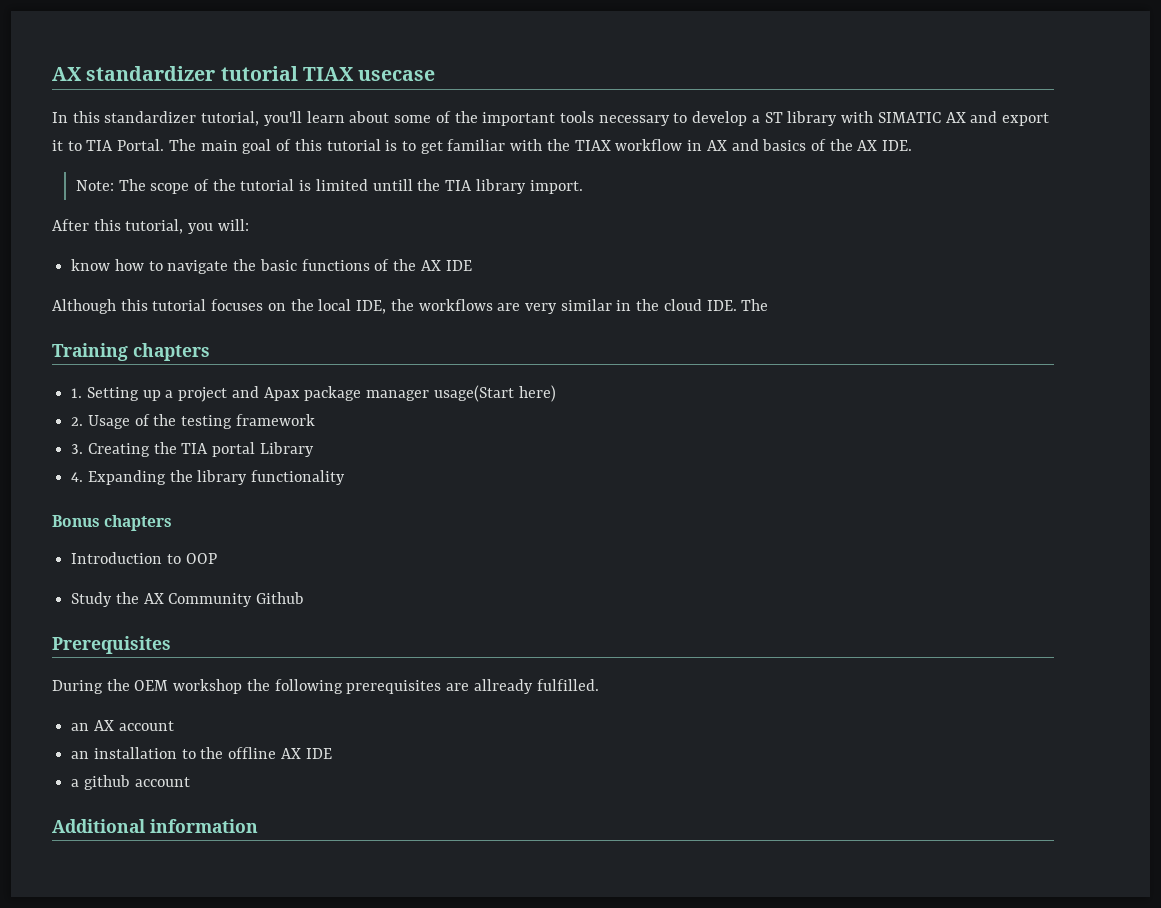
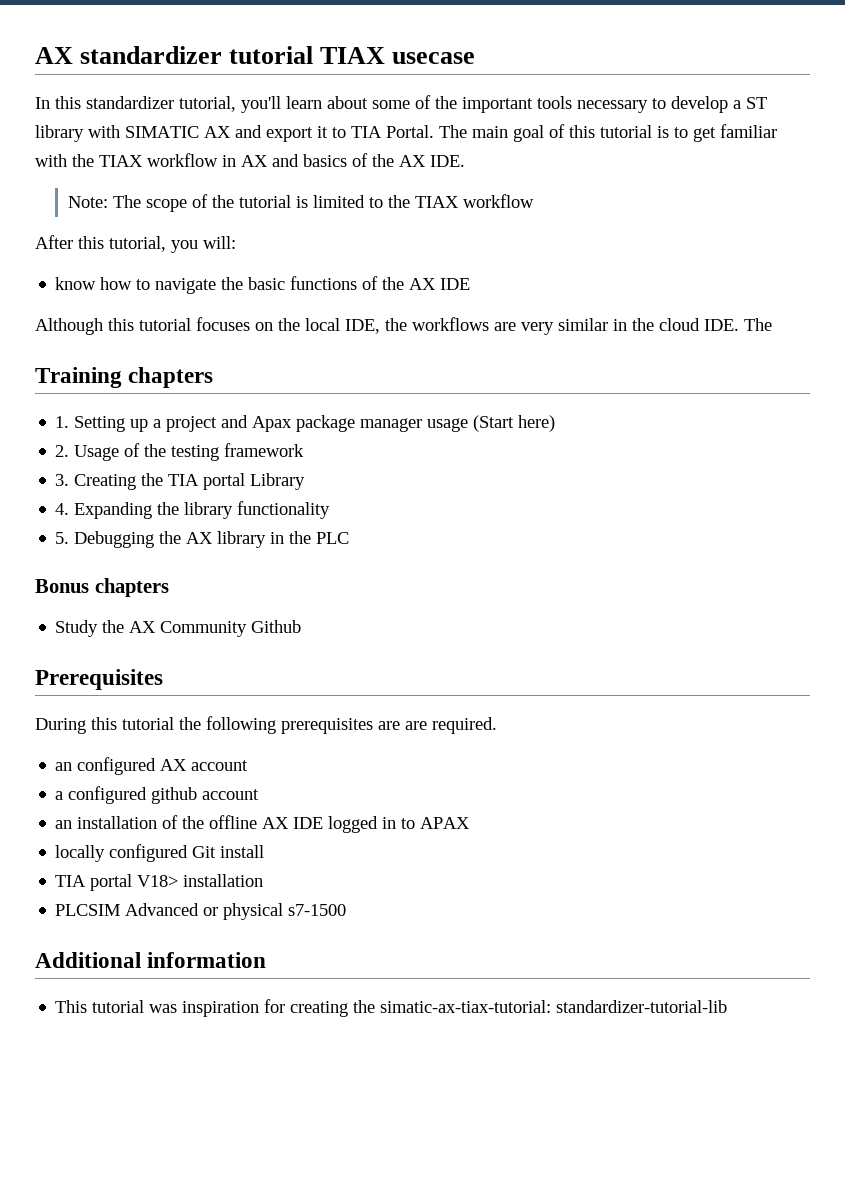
[372,179,583,194] untill the TIA library import. -> [368,194,534,208] to the TIAX workflow
[433,385,514,402] usage(Start -> [427,415,515,432] usage (Start
(346, 477) none -> [55,531,350,548] // 5. Debugging the AX library in the PLC
[71,552,217,564] // Introduction to OOP -> (169, 587) none
[106,679,243,694] the OEM workshop -> [91,717,174,730] this tutorial
[473,679,599,694] [71,723,90,731] allready fulfilled. // an -> [405,717,497,734] [55,757,157,775] are required. // an configured
(174, 726) none -> [55,786,260,804] // a configured github account
[181,749,196,759] to -> [162,815,179,829] of
[71,775,190,790] [52,819,258,833] // a github account // Additional information -> [328,816,471,833] [55,844,265,862] [55,874,264,891] [55,903,347,920] [35,952,267,968] [55,999,728,1017] logged in to APAX // locally configured Git install // TIA portal V18> installation // PLCSIM Advanced or physical s7-1500 // Additional information // This tutorial was inspiration for creating the simatic-ax-tiax-tutorial: standardizer-tutorial-lib

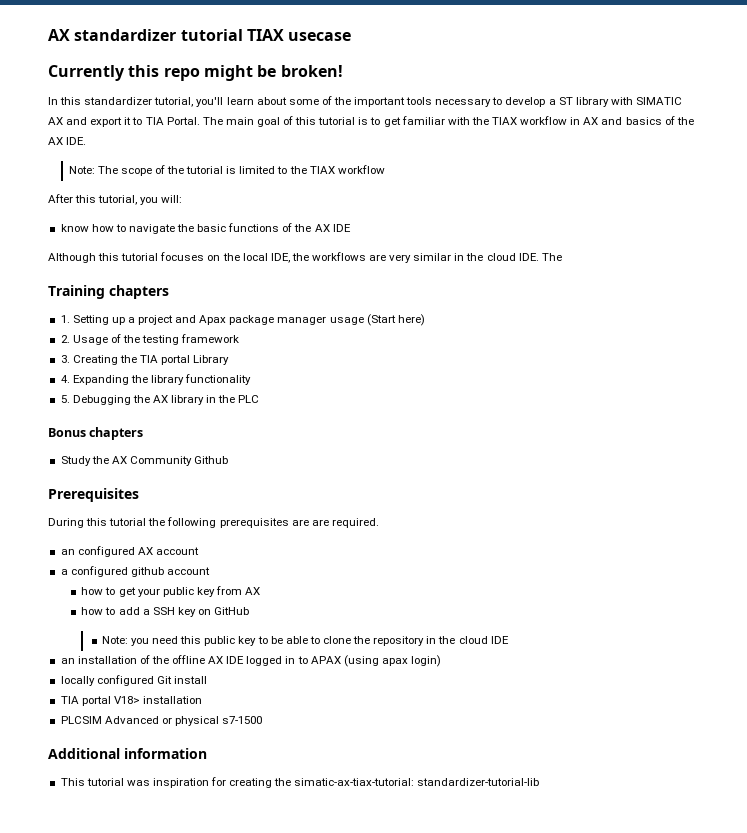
(476, 58) none -> [48,65,343,81] // Currently this repo might be broken!
(260, 794) none -> [81,586,261,597] [81,607,250,617] [101,636,509,646] // how to get your public key from AX // how to add a SSH key on GitHub // Note: you need this public key to be able to clone the repository in the cloud IDE
(471, 823) none -> [343,655,442,667] (using apax login)

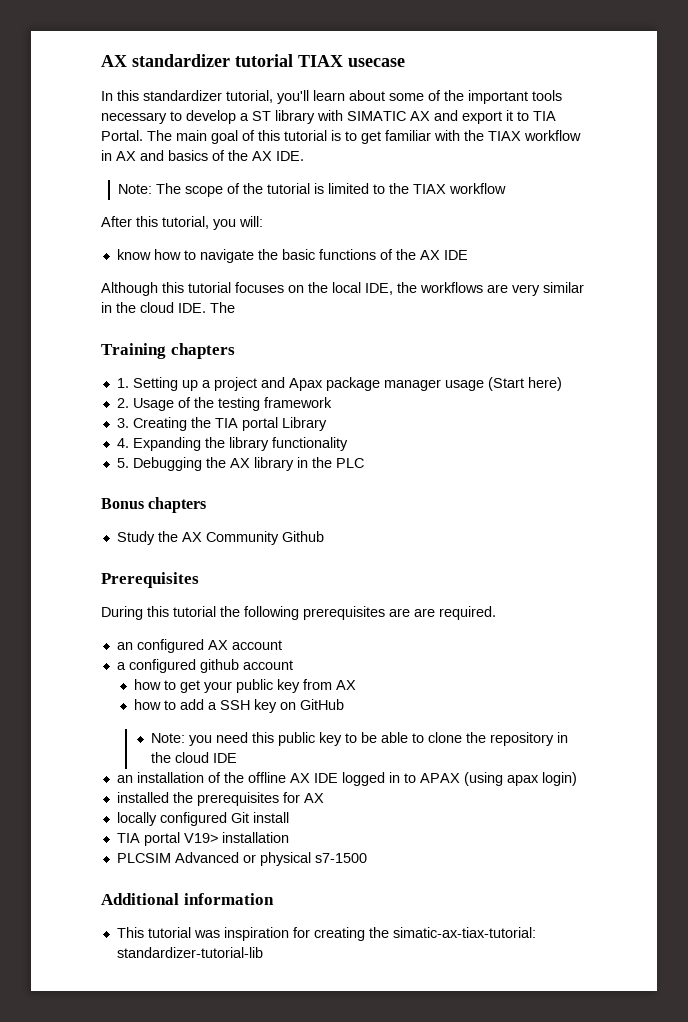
[48,65,343,81] // Currently this repo might be broken! -> (405, 62) none
(442, 661) none -> [116,792,324,806] // installed the prerequisites for AX
[113,696,140,704] V18> -> [183,833,218,843] V19>

